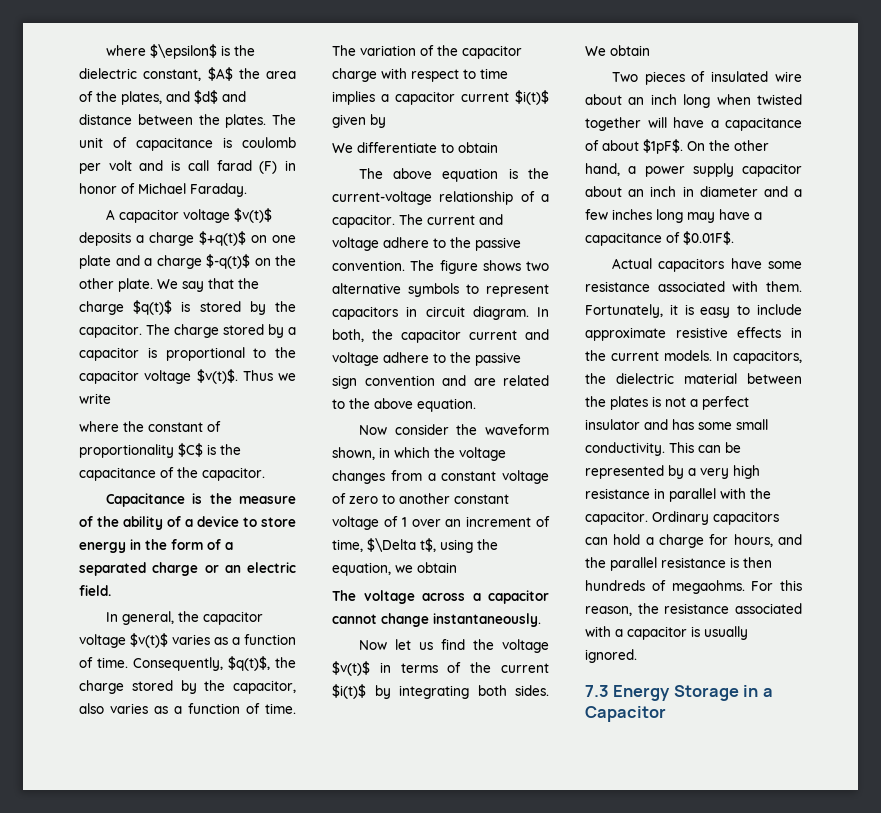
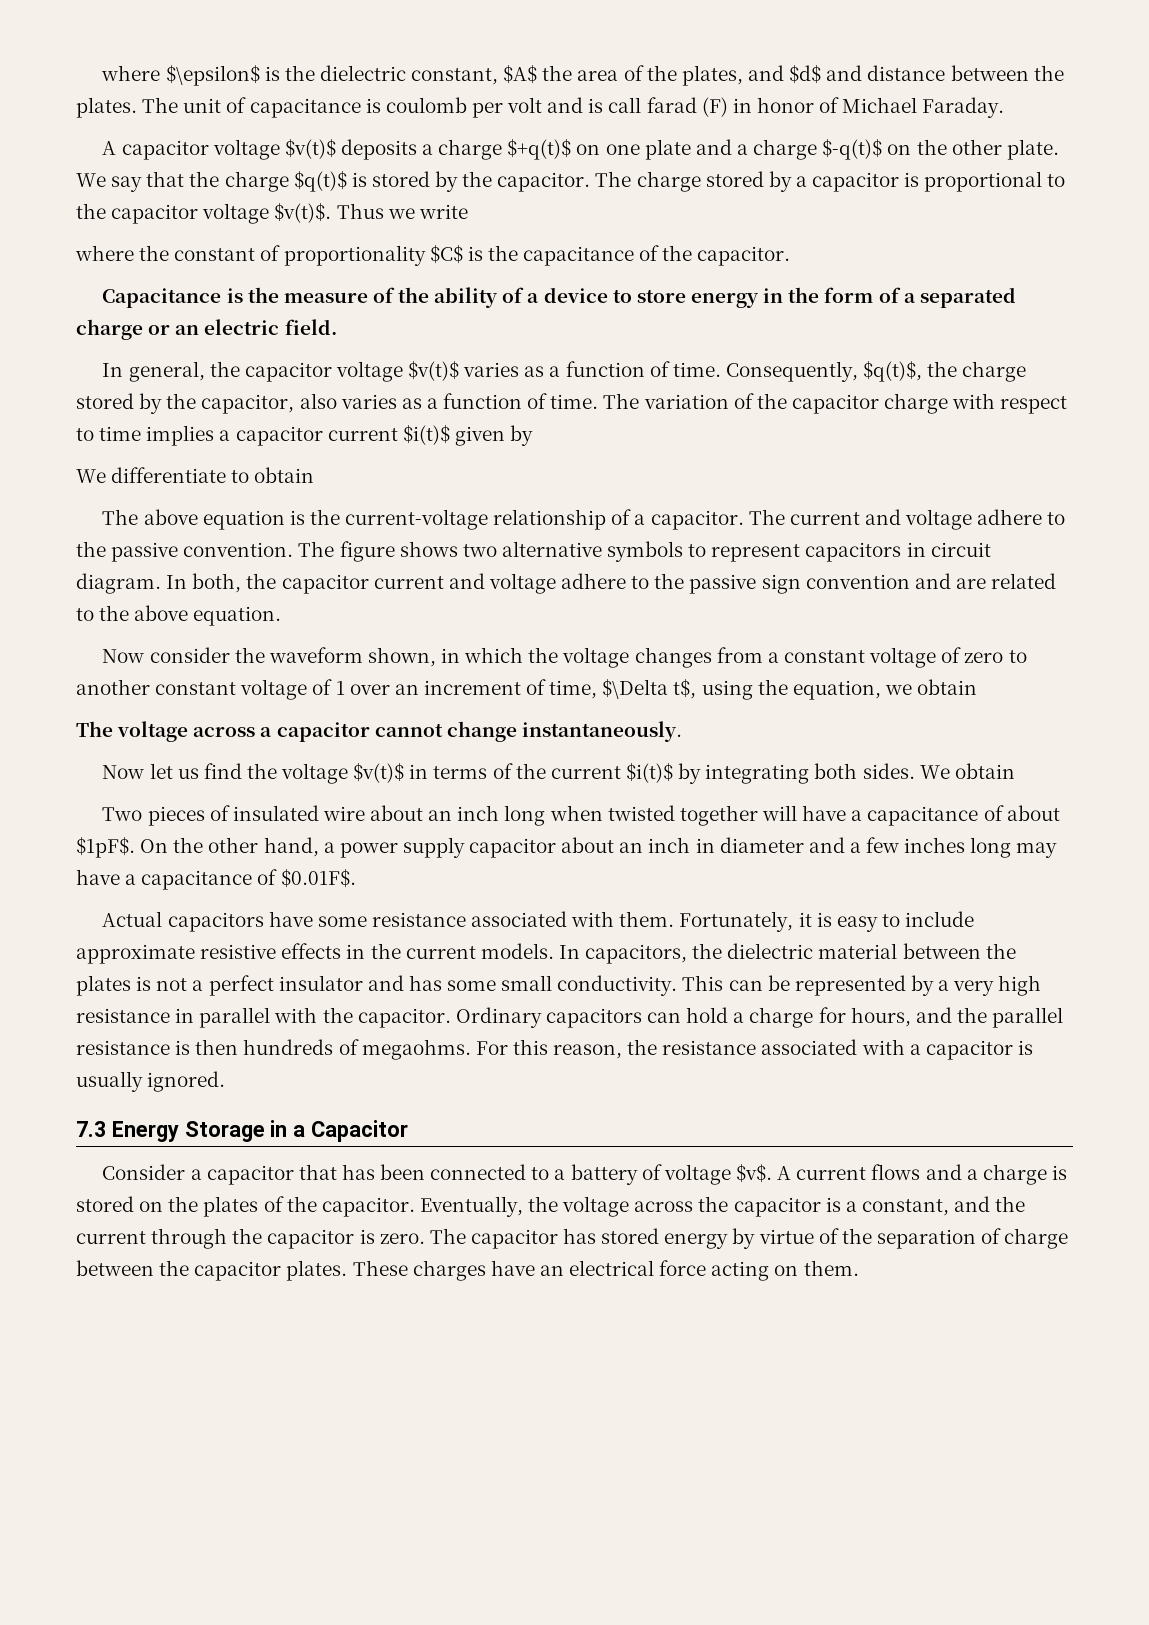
(666, 714) none -> [102,1164,1067,1185] [76,1196,1026,1217] [76,1228,1069,1249] [76,1260,859,1281] // Consider a capacitor that has been connected to a battery of voltage $v$. A current flows and a charge is stored on the plates of the capacitor. Eventually, the voltage across the capacitor is a constant, and the current through the capacitor is zero. The capacitor has stored energy by virtue of the separation of charge between the capacitor plates. These charges have an electrical force acting on them.

